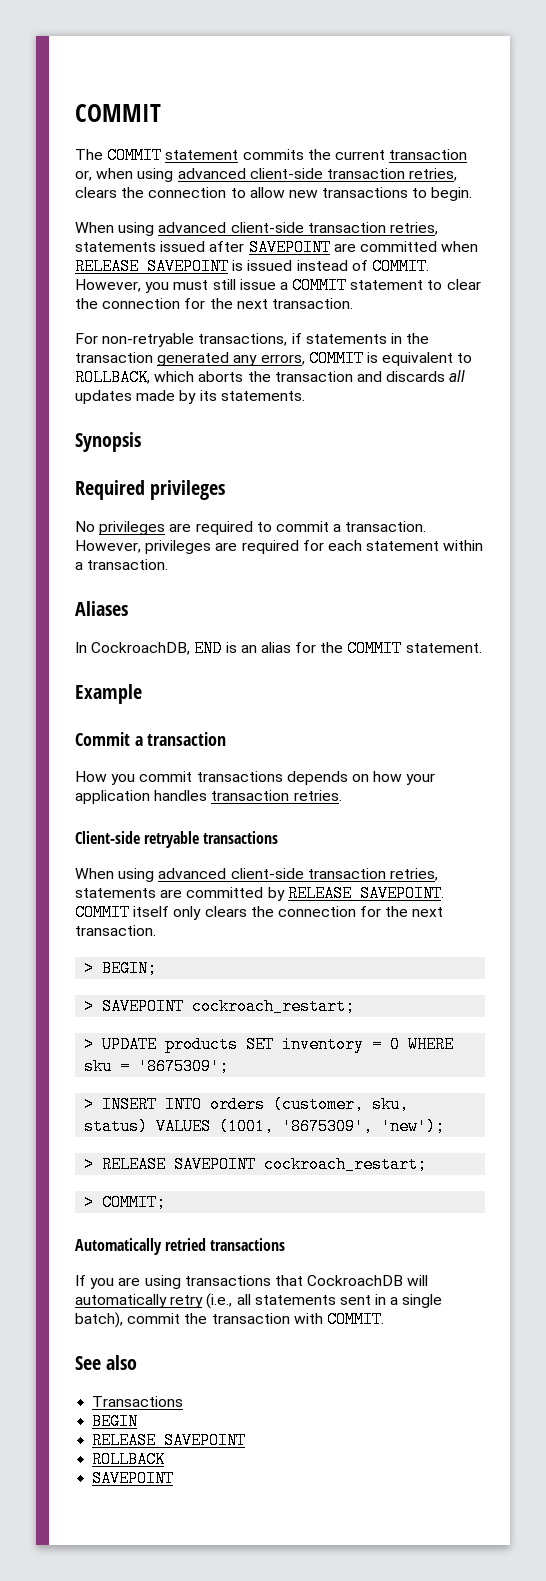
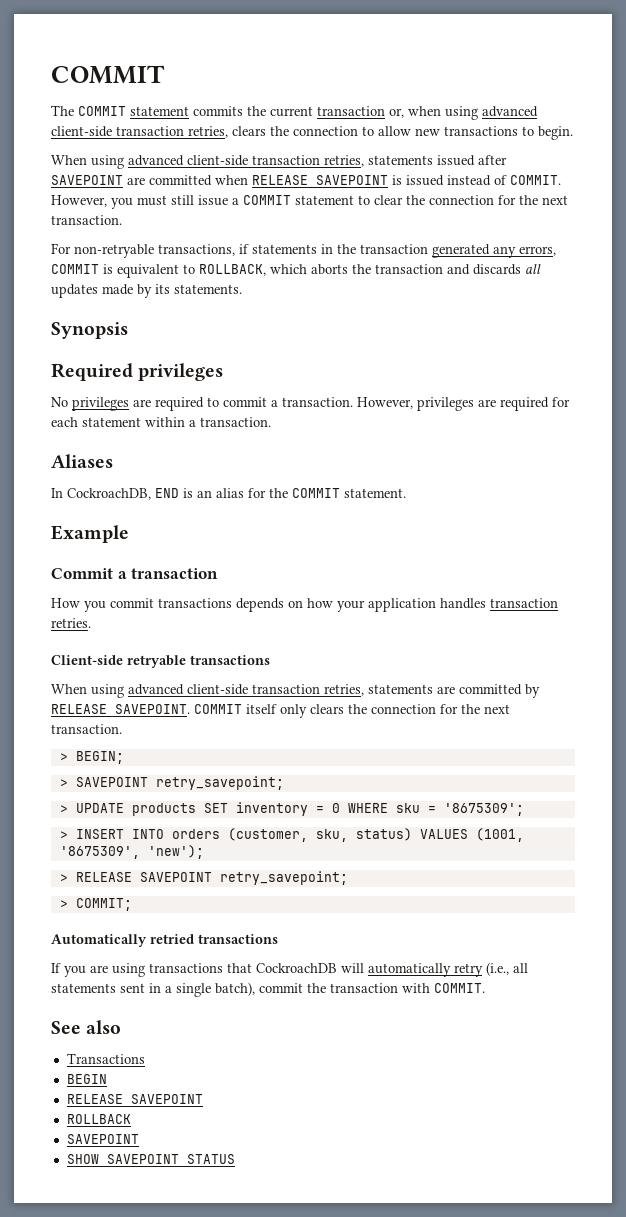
[192,998,356,1015] cockroach_restart; -> [155,776,284,790] retry_savepoint;
[264,1156,428,1173] cockroach_restart; -> [219,871,348,885] retry_savepoint;
(175, 1478) none -> [66,1154,235,1164] // SHOW SAVEPOINT STATUS

